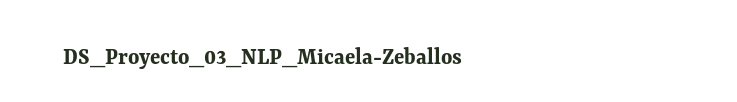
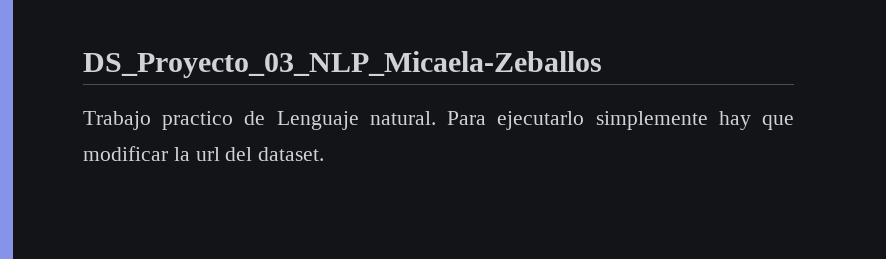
(462, 58) none -> [83,111,794,130] [83,146,325,161] // Trabajo practico de Lenguaje natural. Para ejecutarlo simplemente hay que modificar la url del dataset.

